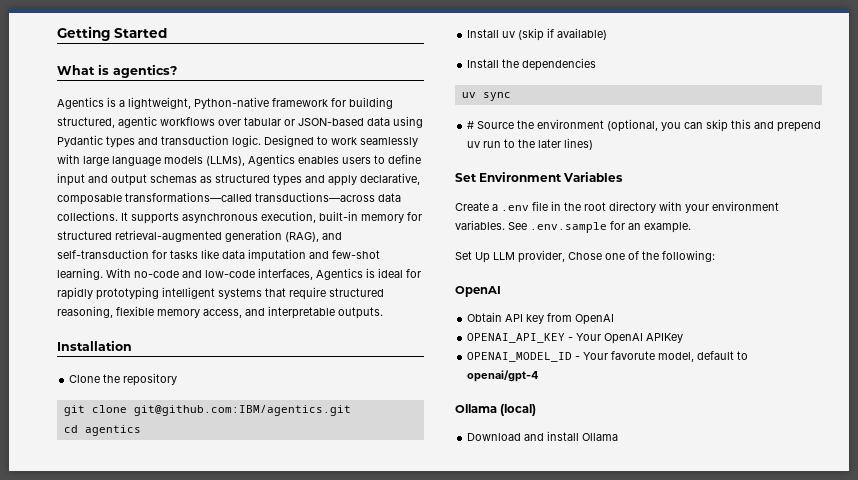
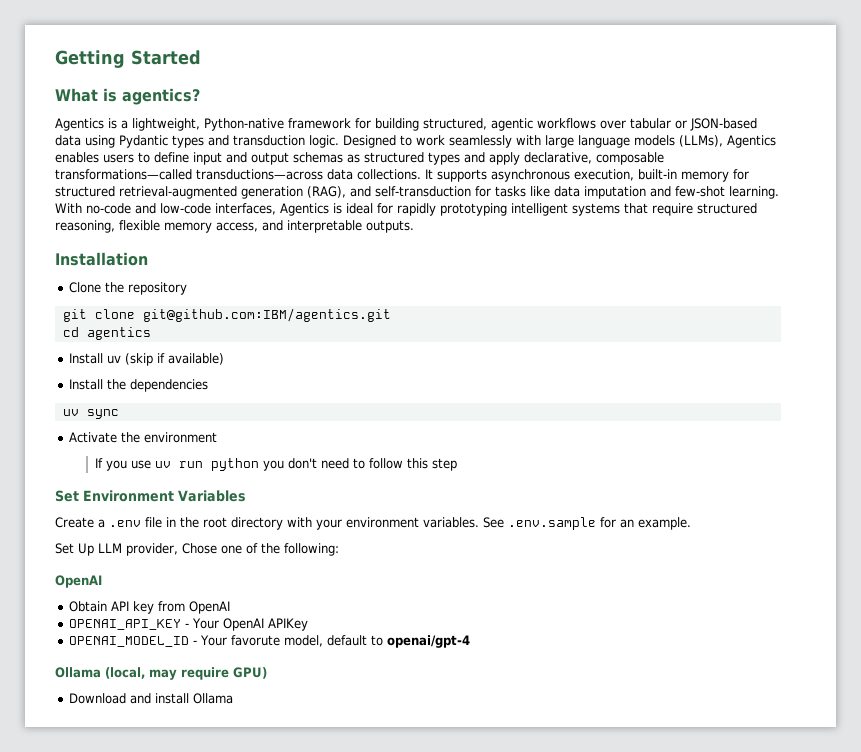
[467,121,515,129] # Source -> [68,432,117,443] Activate
[607,119,822,132] [467,138,594,150] (optional, you can skip this and prepend uv run to the later lines) -> [94,458,457,471] // If you use uv run python you don't need to follow this step
[500,404,537,416] (local) -> [105,667,267,680] (local, may require GPU)

